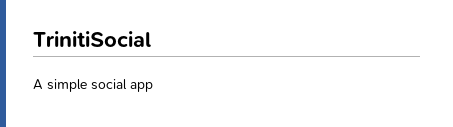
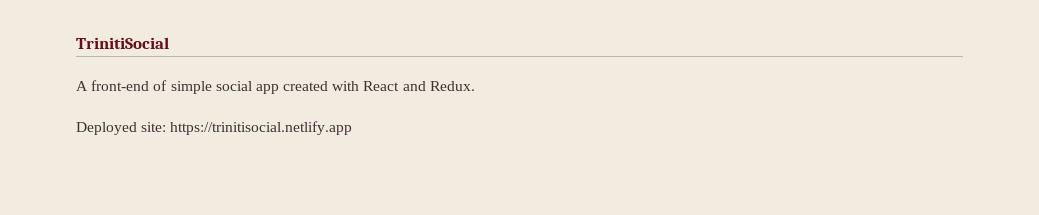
(43, 84) none -> [91,80,168,91] front-end of
(153, 87) none -> [283,81,475,91] [76,121,353,135] created with React and Redux. // Deployed site: https://trinitisocial.netlify.app

